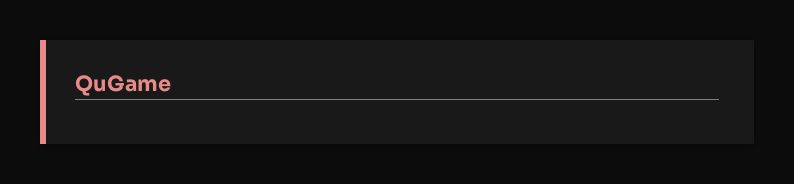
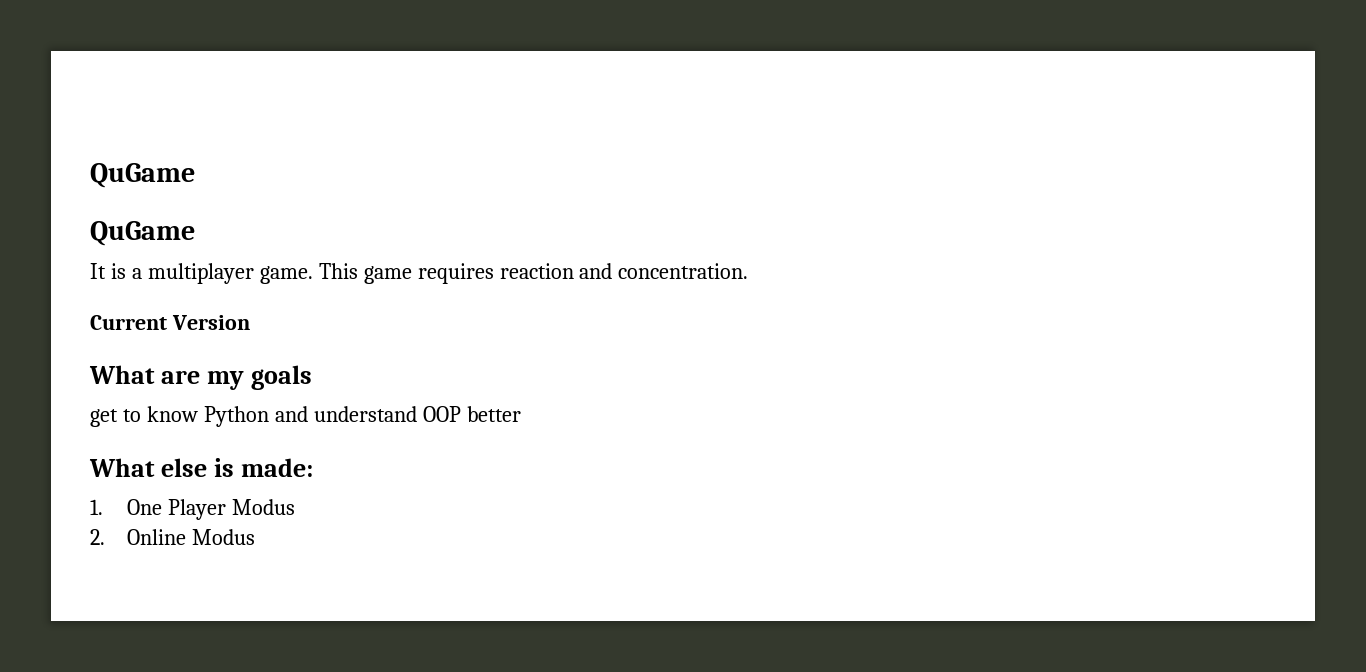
[75,75,171,96] QuGame -> [90,163,195,188] [90,221,195,246] [90,263,749,284] [90,315,250,330] [89,365,312,390] [90,406,521,427] [89,458,313,477] [90,499,295,520] [90,529,255,545] QuGame // QuGame // It is a multiplayer game. This game requires reaction and concentration. // Current Version // What are my goals // get to know Python and understand OOP better // What else is made: // 1. One Player Modus // 2. Online Modus

